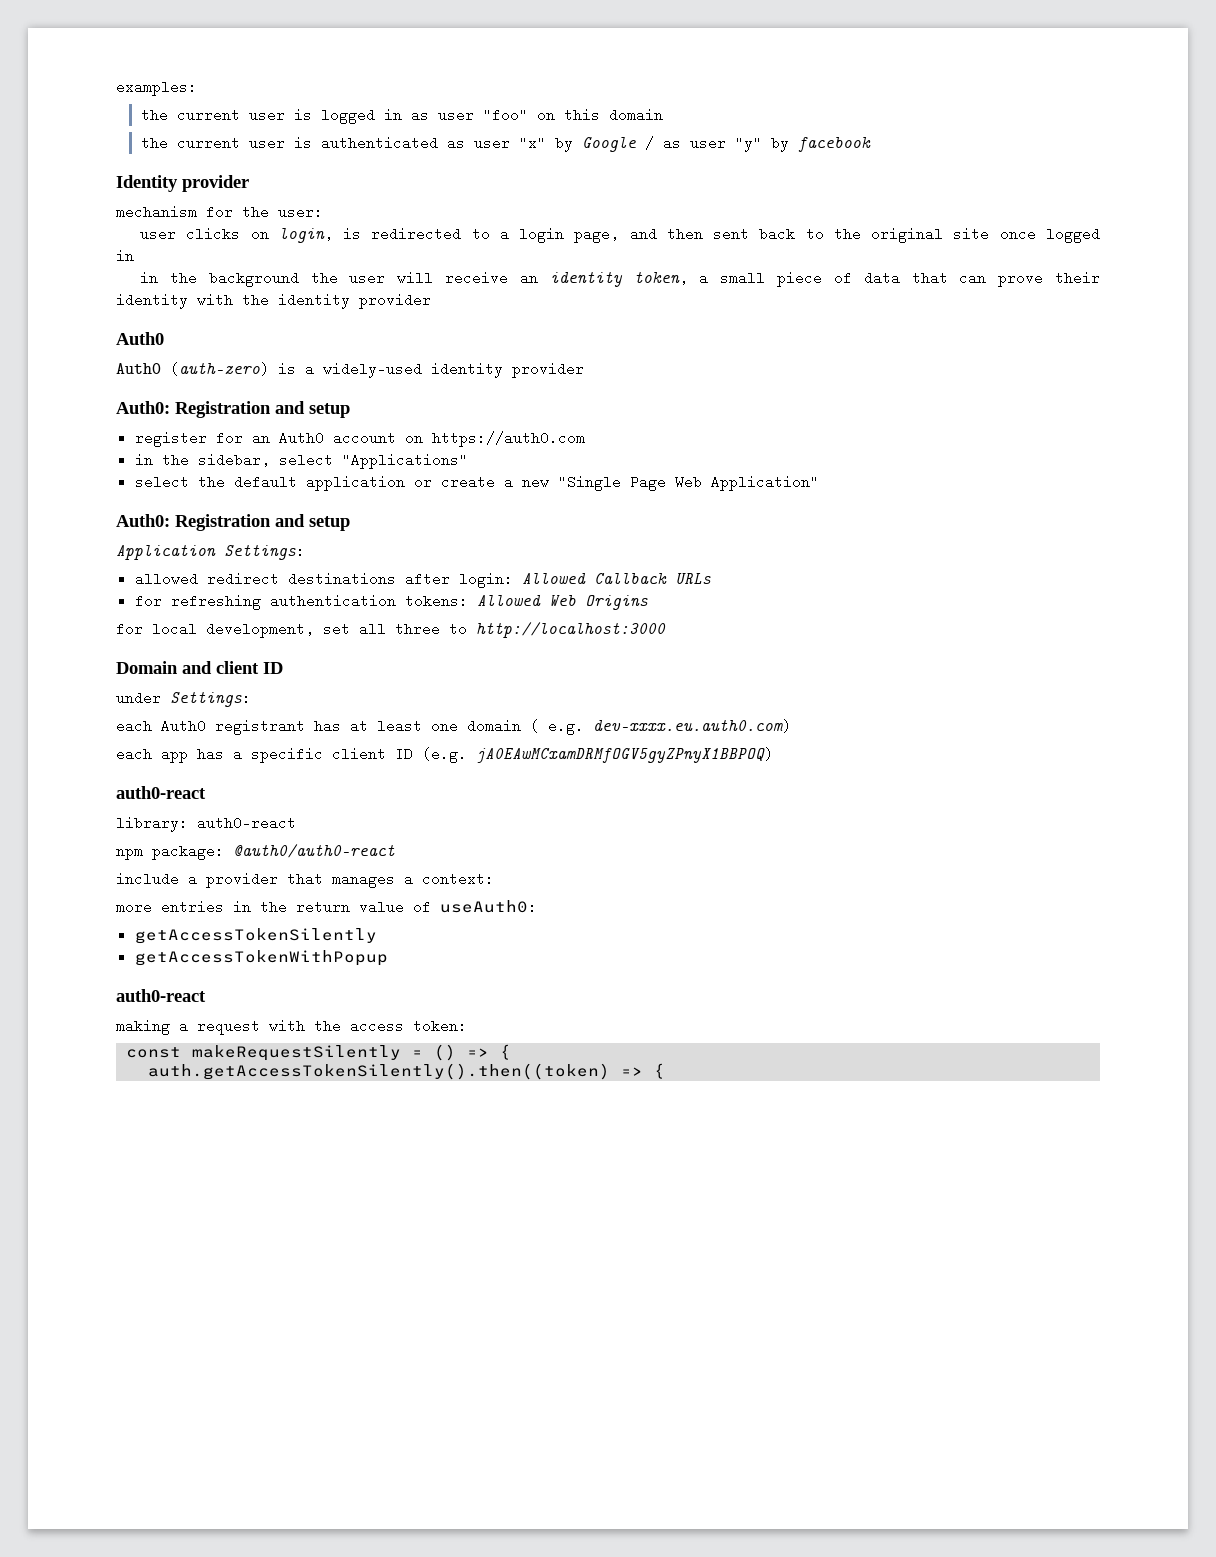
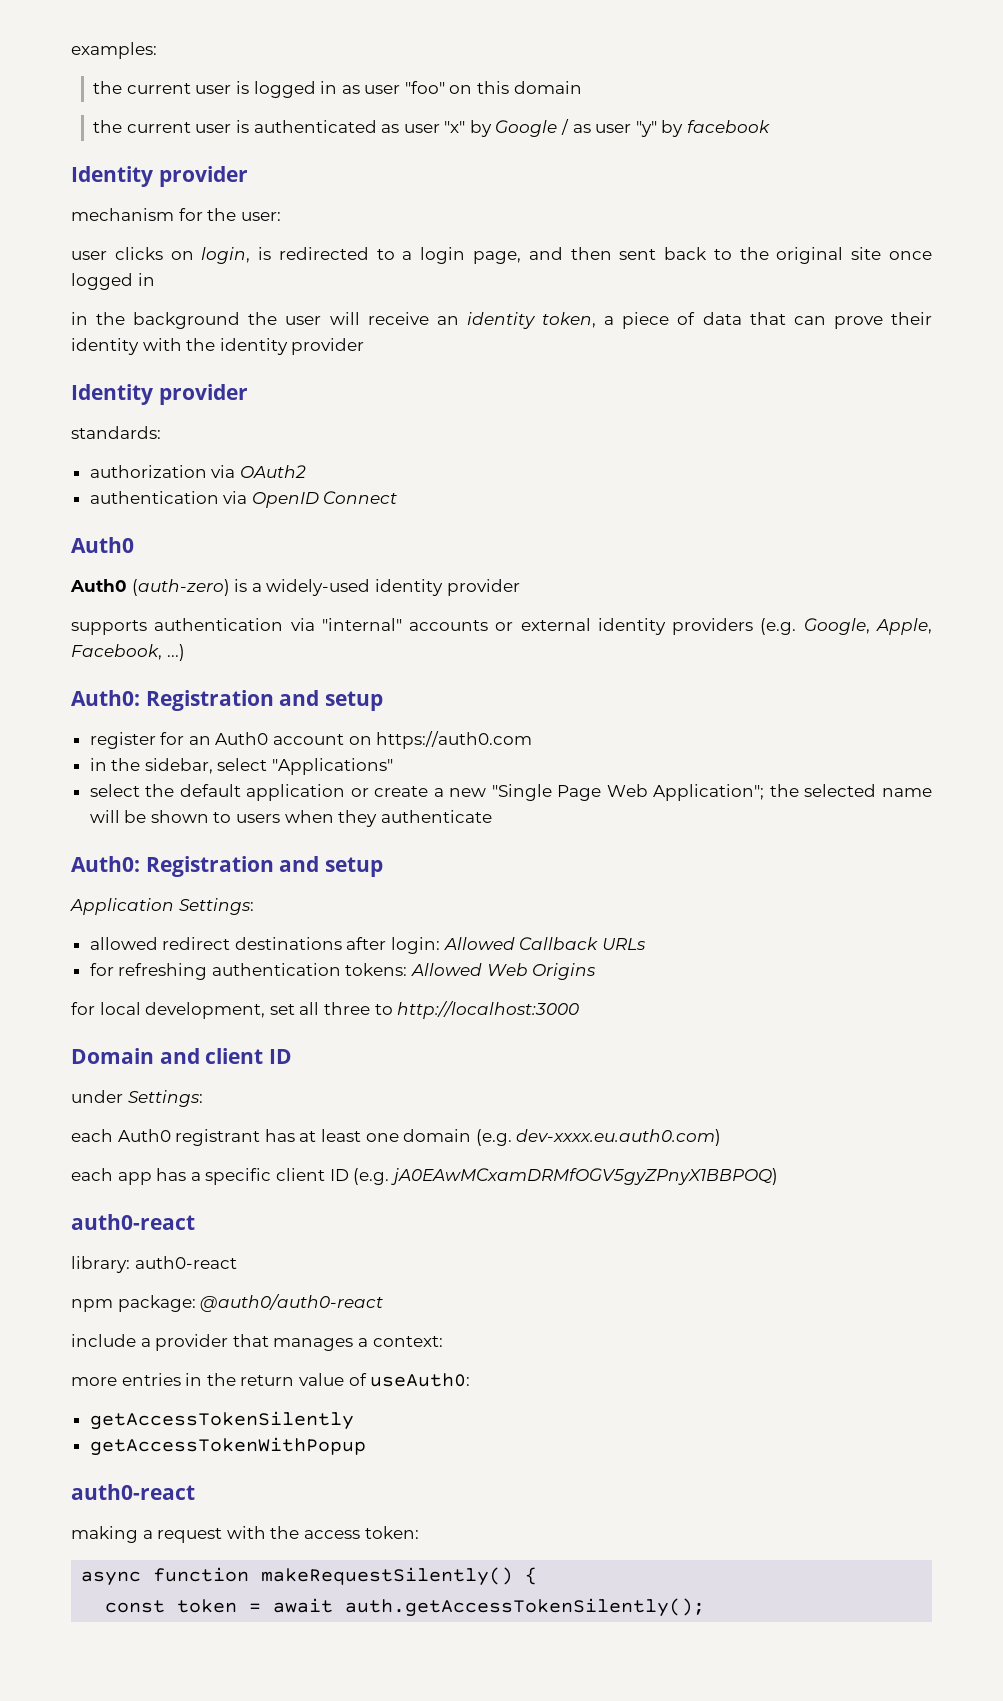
[720,271,766,285] small -> (615, 320) none
(431, 301) none -> [71,384,248,405] [71,426,161,439] [89,465,306,478] [89,491,398,508] // Identity provider // standards: // authorization via OAuth2 // authentication via OpenID Connect
(584, 370) none -> [71,618,932,635] [71,644,185,661] // supports authentication via "internal" accounts or external identity providers (e.g. Google, Apple, Facebook, ...)
[710,475,819,491] Application" -> [653,784,932,801] [89,810,492,827] Application"; the selected name will be shown to users when they authenticate
[530,719,584,735] ( e.g. -> [475,1129,512,1146] (e.g.
[126,1044,512,1061] [148,1063,666,1080] const makeRequestSilently = () => { // auth.getAccessTokenSilently().then((token) => { -> [81,1567,538,1586] [105,1598,706,1617] async function makeRequestSilently() { // const token = await auth.getAccessTokenSilently();

